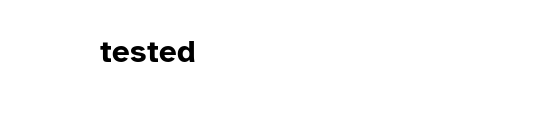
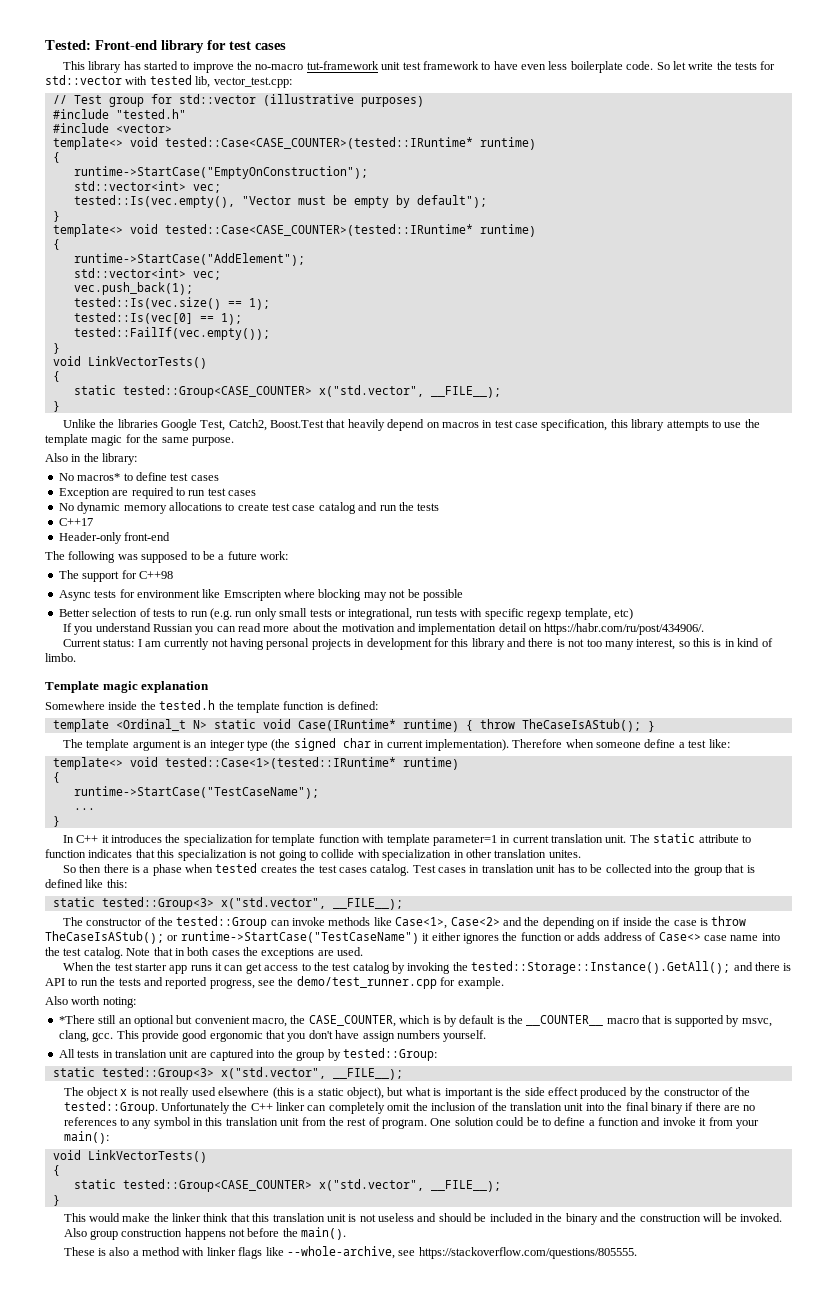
[100,41,195,62] tested -> [45,40,286,53] [62,61,776,73] [45,75,292,88] [52,94,424,107] [52,109,186,119] [52,123,172,133] [52,137,536,150] [52,152,60,163] [73,166,368,179] [73,181,221,193] [73,195,487,208] [52,211,60,222] [52,224,536,237] [52,239,60,250] [73,253,305,266] [73,268,221,280] [73,282,193,295] [73,297,270,310] [73,312,242,325] [73,327,270,340] [52,343,60,354] [52,356,207,369] [52,371,60,382] [73,385,501,398] [52,401,60,412] [62,419,760,431] [45,434,234,446] [45,453,138,465] [58,472,219,481] [58,487,256,499] [58,502,440,514] [58,518,93,526] [58,532,171,544] [45,551,288,563] [58,570,173,582] [58,589,463,601] [58,608,633,620] [62,623,705,635] [62,638,773,650] [45,653,76,662] [45,681,210,693] [45,700,378,713] [52,719,655,732] [62,738,730,751] [52,757,459,770] [52,772,60,783] [73,786,319,799] [73,808,95,810] [52,816,60,827] [62,833,751,846] [45,849,581,861] [62,863,755,876] [45,879,127,888] [52,897,403,910] [62,916,747,929] [45,931,780,944] [45,947,364,959] [62,961,792,974] [45,976,504,989] [45,996,136,1008] [58,1015,772,1027] [58,1030,487,1042] [58,1048,437,1061] [52,1067,403,1080] [63,1087,751,1099] [63,1101,756,1114] [63,1117,759,1129] [63,1131,109,1144] [52,1150,207,1163] [52,1165,60,1176] [73,1179,501,1192] [52,1195,60,1206] [63,1213,782,1225] [63,1227,347,1240] [63,1246,637,1259] Tested: Front-end library for test cases // This library has started to improve the no-macro tut-framework unit test framework to have even less boilerplate code. So let write the tests for std::vector with tested lib, vector_test.cpp: // // Test group for std::vector (illustrative purposes) // #include "tested.h" // #include <vector> // template<> void tested::Case<CASE_COUNTER>(tested::IRuntime* runtime) // { // runtime->StartCase("EmptyOnConstruction"); // std::vector<int> vec; // tested::Is(vec.empty(), "Vector must be empty by default"); // } // template<> void tested::Case<CASE_COUNTER>(tested::IRuntime* runtime) // { // runtime->StartCase("AddElement"); // std::vector<int> vec; // vec.push_back(1); // tested::Is(vec.size() == 1); // tested::Is(vec[0] == 1); // tested::FailIf(vec.empty()); // } // void LinkVectorTests() // { // static tested::Group<CASE_COUNTER> x("std.vector", __FILE__); // } // Unlike the libraries Google Test, Catch2, Boost.Test that heavily depend on macros in test case specification, this library attempts to use the template magic for the same purpose. // Also in the library: // No macros* to define test cases // Exception are required to run test cases // No dynamic memory allocations to create test case catalog and run the tests // C++17 // Header-only front-end // The following was supposed to be a future work: // The support for C++98 // Async tests for environment like Emscripten where blocking may not be possible // Better selection of tests to run (e.g. run only small tests or integrational, run tests with specific regexp template, etc) // If you understand Russian you can read more about the motivation and implementation detail on https://habr.com/ru/post/434906/. // Current status: I am currently not having personal projects in development for this library and there is not too many interest, so this is in kind of limbo. // Template magic explanation // Somewhere inside the tested.h the template function is defined: // template <Ordinal_t N> static void Case(IRuntime* runtime) { throw TheCaseIsAStub(); } // The template argument is an integer type (the signed char in current implementation). Therefore when someone define a test like: // template<> void tested::Case<1>(tested::IRuntime* runtime) // { // runtime->StartCase("TestCaseName"); // ... // } // In C++ it introduces the specialization for template function with template parameter=1 in current translation unit. The static attribute to function indicates that this specialization is not going to collide with specialization in other translation unites. // So then there is a phase when tested creates the test cases catalog. Test cases in translation unit has to be collected into the group that is defined like this: // static tested::Group<3> x("std.vector", __FILE__); // The constructor of the tested::Group can invoke methods like Case<1>, Case<2> and the depending on if inside the case is throw TheCaseIsAStub(); or runtime->StartCase("TestCaseName") it either ignores the function or adds address of Case<> case name into the test catalog. Note that in both cases the exceptions are used. // When the test starter app runs it can get access to the test catalog by invoking the tested::Storage::Instance().GetAll(); and there is API to run the tests and reported progress, see the demo/test_runner.cpp for example. // Also worth noting: // *There still an optional but convenient macro, the CASE_COUNTER, which is by default is the __COUNTER__ macro that is supported by msvc, clang, gcc. This provide good ergonomic that you don't have assign numbers yourself. // All tests in translation unit are captured into the group by tested::Group: // static tested::Group<3> x("std.vector", __FILE__); // The object x is not really used elsewhere (this is a static object), but what is important is the side effect produced by the constructor of the tested::Group. Unfortunately the C++ linker can completely omit the inclusion of the translation unit into the final binary if there are no references to any symbol in this translation unit from the rest of program. One solution could be to define a function and invoke it from your main(): // void LinkVectorTests() // { // static tested::Group<CASE_COUNTER> x("std.vector", __FILE__); // } // This would make the linker think that this translation unit is not useless and should be included in the binary and the construction will be invoked. Also group construction happens not before the main(). // These is also a method with linker flags like --whole-archive, see https://stackoverflow.com/questions/805555.

